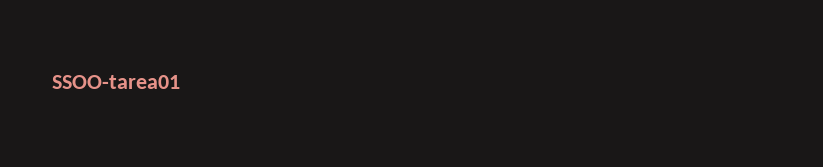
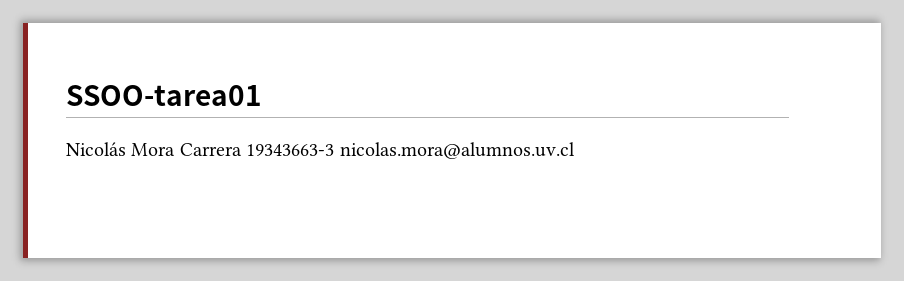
(180, 82) none -> [66,142,575,159] // Nicolás Mora Carrera 19343663-3 nicolas.mora@alumnos.uv.cl

